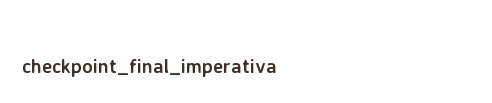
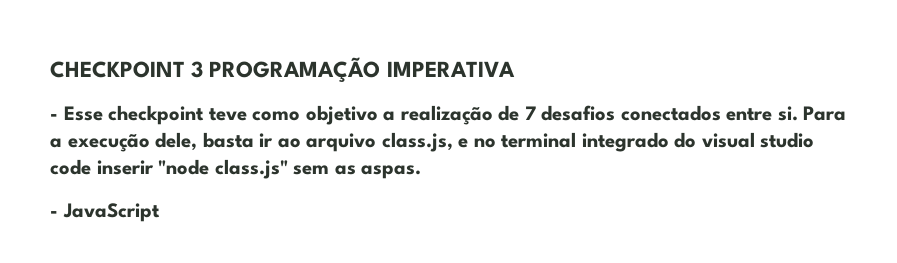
[22,59,277,77] checkpoint_final_imperativa -> [50,57,515,82] [50,105,847,125] [50,132,815,152] [50,159,422,179] [50,203,160,222] CHECKPOINT 3 PROGRAMAÇÃO IMPERATIVA // - Esse checkpoint teve como objetivo a realização de 7 desafios conectados entre si. Para a execução dele, basta ir ao arquivo class.js, e no terminal integrado do visual studio code inserir "node class.js" sem as aspas. // - JavaScript

